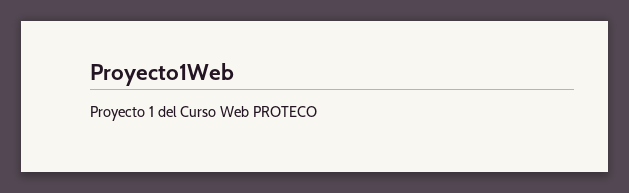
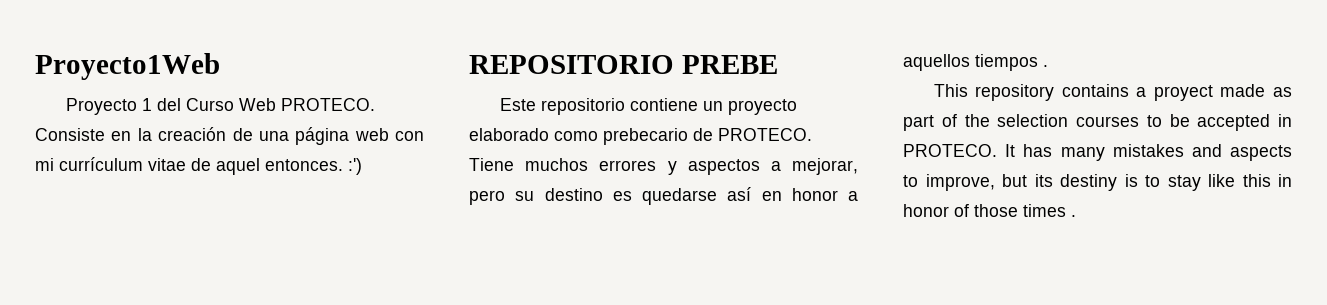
[252,106,317,117] PROTECO -> [280,98,375,111] [35,127,424,145] [35,157,362,175] [469,55,778,74] [499,98,797,115] [469,128,812,145] [469,158,858,175] [469,187,858,205] [903,54,1048,71] [933,84,1292,101] [903,114,1292,131] [903,144,1292,161] [903,174,1292,191] [903,204,1076,217] PROTECO. Consiste en la creación de una página web con mi currículum vitae de aquel entonces. :') // REPOSITORIO PREBE // Este repositorio contiene un proyecto elaborado como prebecario de PROTECO. Tiene muchos errores y aspectos a mejorar, pero su destino es quedarse así en honor a aquellos tiempos . // This repository contains a proyect made as part of the selection courses to be accepted in PROTECO. It has many mistakes and aspects to improve, but its destiny is to stay like this in honor of those times .

